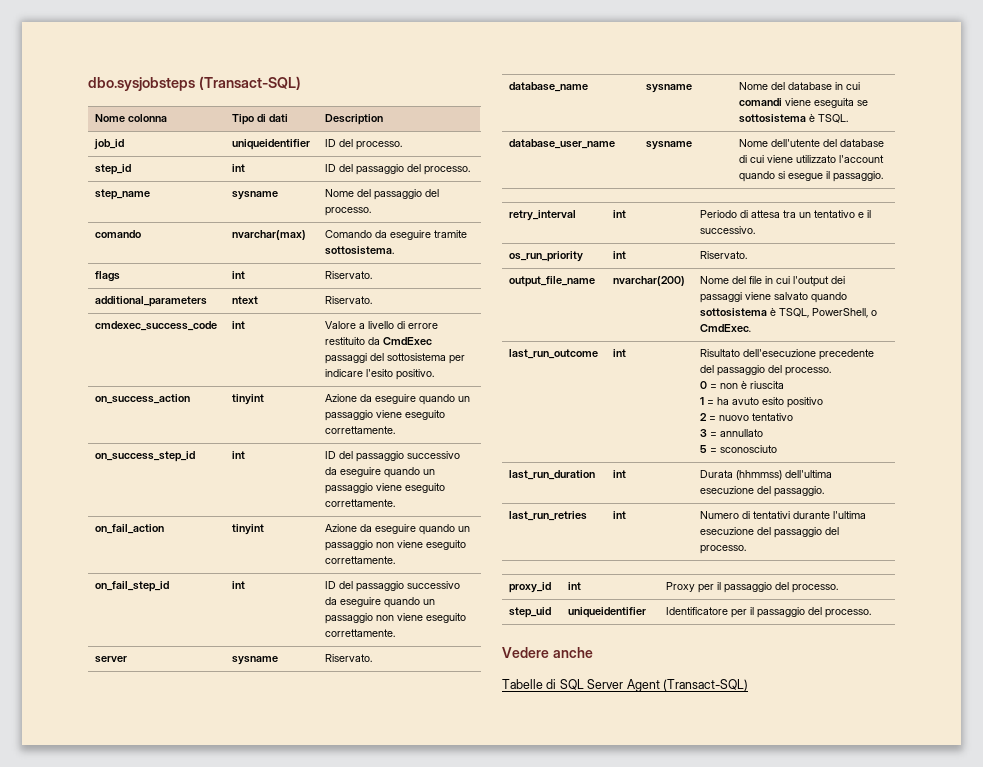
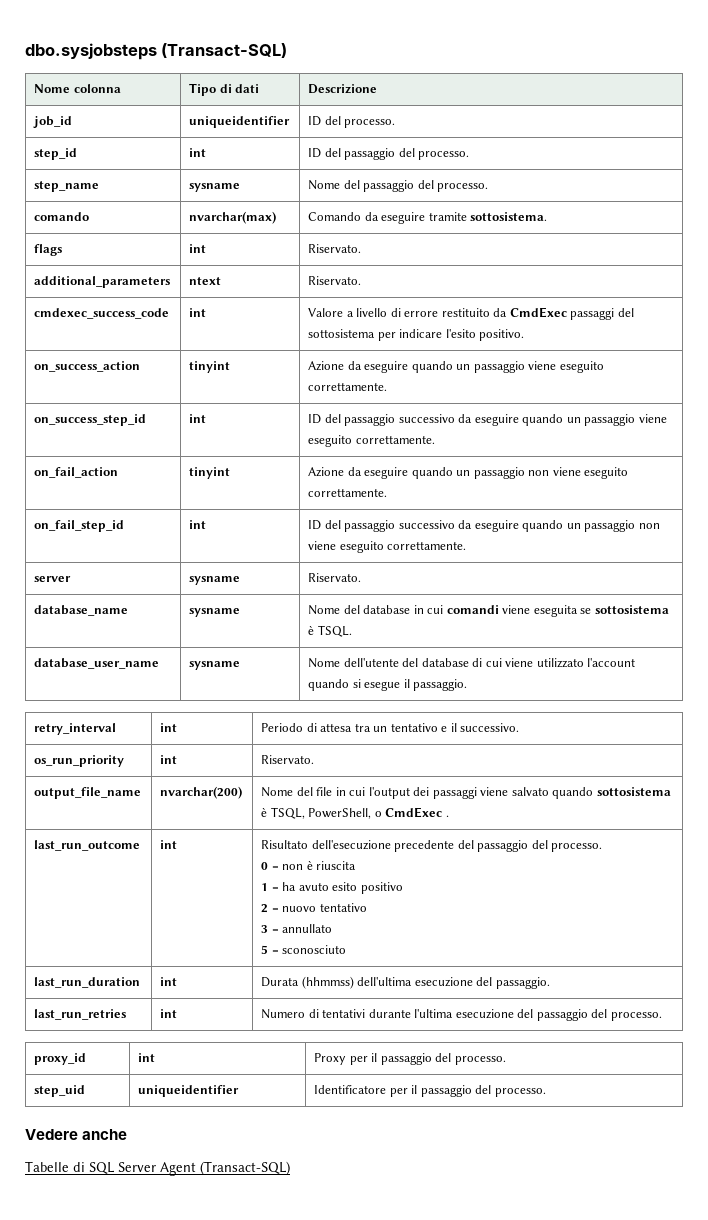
[325,114,384,125] Description -> [308,84,378,94] Descrizione
[700,324,752,332] CmdExec. -> [385,807,449,818] CmdExec .

